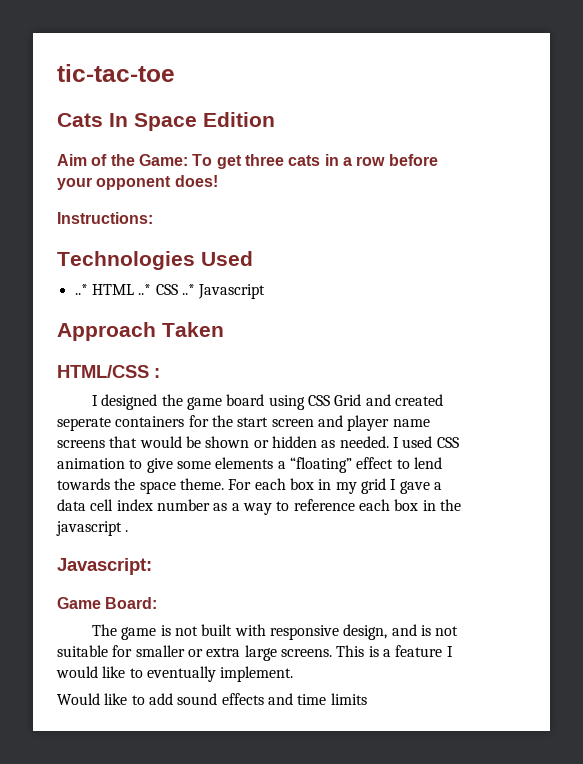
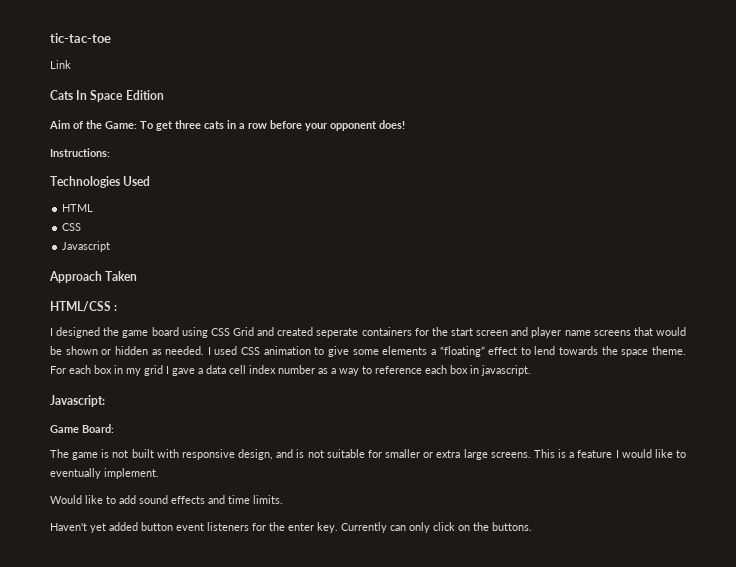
(175, 73) none -> [50,60,71,69] // Link
[74,284,88,295] ..* -> (151, 181) none
[138,284,195,295] ..* CSS ..* -> [62,223,82,231] // CSS //
[439,499,461,511] [56,521,129,536] the javascript . -> [481,365,531,376] javascript.
[330,693,367,705] limits -> [253,495,283,504] [50,522,532,533] limits. // Haven't yet added button event listeners for the enter key. Currently can only click on the buttons.

